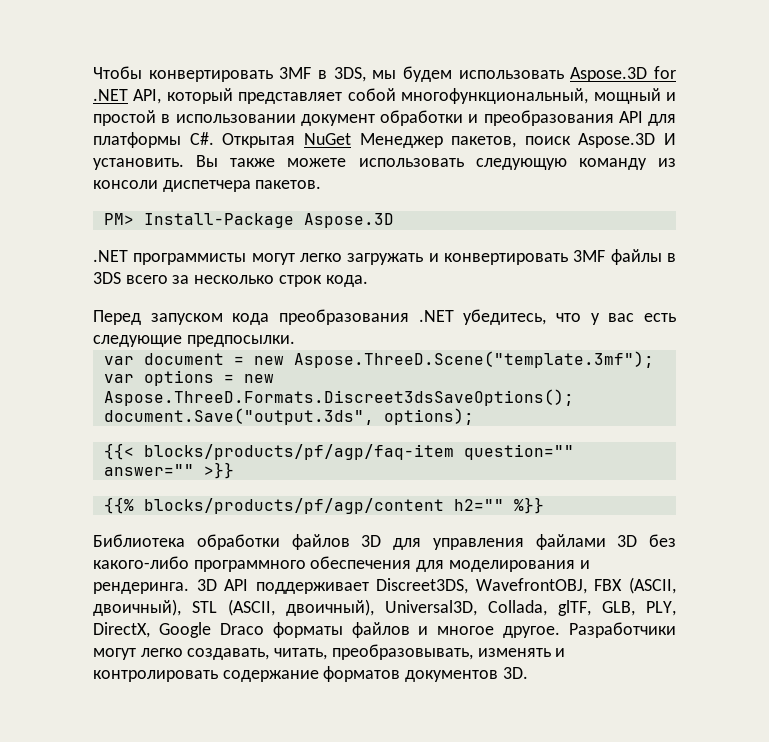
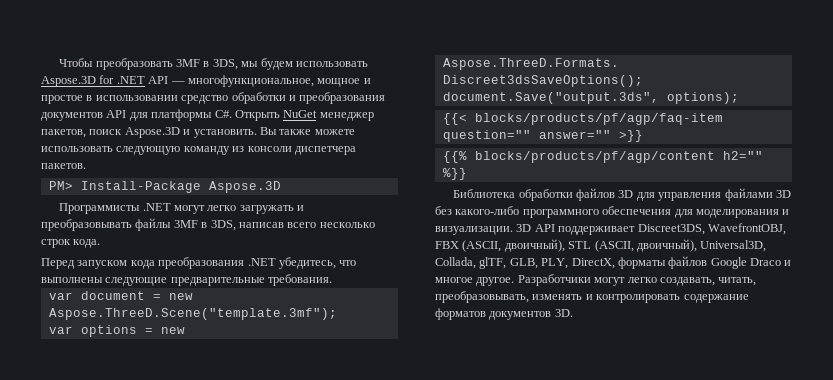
[148,70,273,82] конвертировать -> [95,58,173,70] преобразовать
[133,88,677,104] [93,110,156,126] API, который представляет собой многофункциональный, мощный и простой -> [148,75,371,87] [41,95,83,104] API — многофункциональное, мощное и простое
[300,114,375,126] документ -> [181,95,229,104] средство
(614, 118) none -> [41,112,103,121] документов
[222,133,443,148] Открытая NuGet Менеджер -> [234,110,374,121] Открыть NuGet менеджер
[664,133,676,145] И -> [183,129,191,135] и
[93,250,247,265] .NET программисты -> [59,203,171,214] Программисты .NET
[444,249,676,265] [93,272,190,284] конвертировать 3MF файлы в 3DS всего за -> [41,218,317,231] преобразовывать файлы 3MF в 3DS, написав всего
[590,313,676,325] [93,335,295,347] у вас есть следующие предпосылки. -> [41,274,333,286] выполнены следующие предварительные требования.
[93,582,189,594] рендеринга. -> [435,226,513,235] визуализации.
[158,622,410,638] Google Draco форматы файлов -> [617,256,781,269] форматы файлов Google Draco

